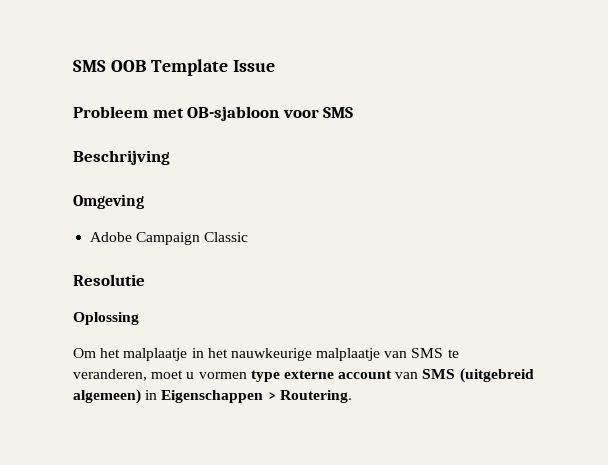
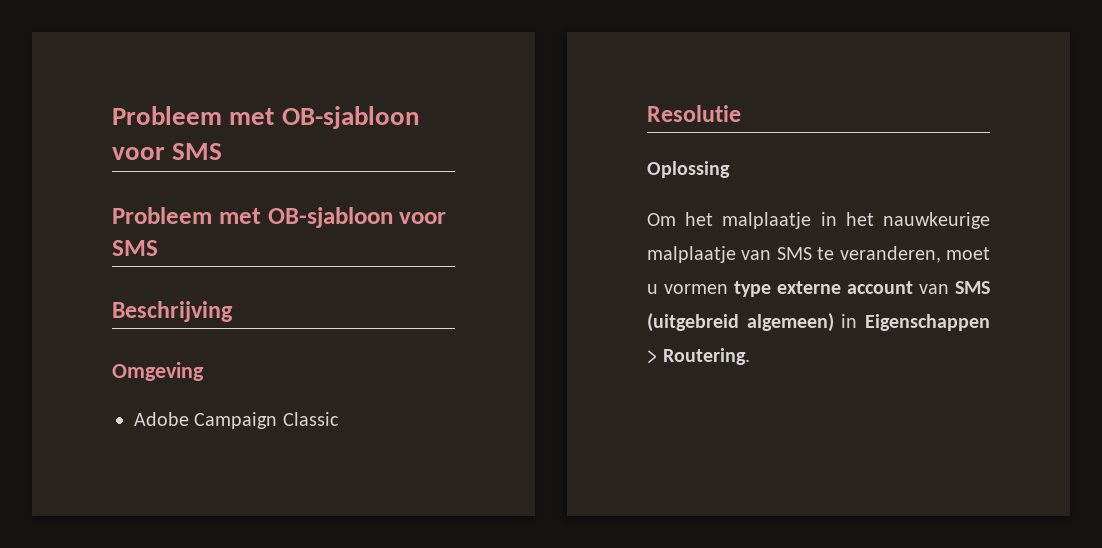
[73,59,275,76] SMS OOB Template Issue -> [112,106,419,129] [112,143,223,160] Probleem met OB-sjabloon voor SMS

